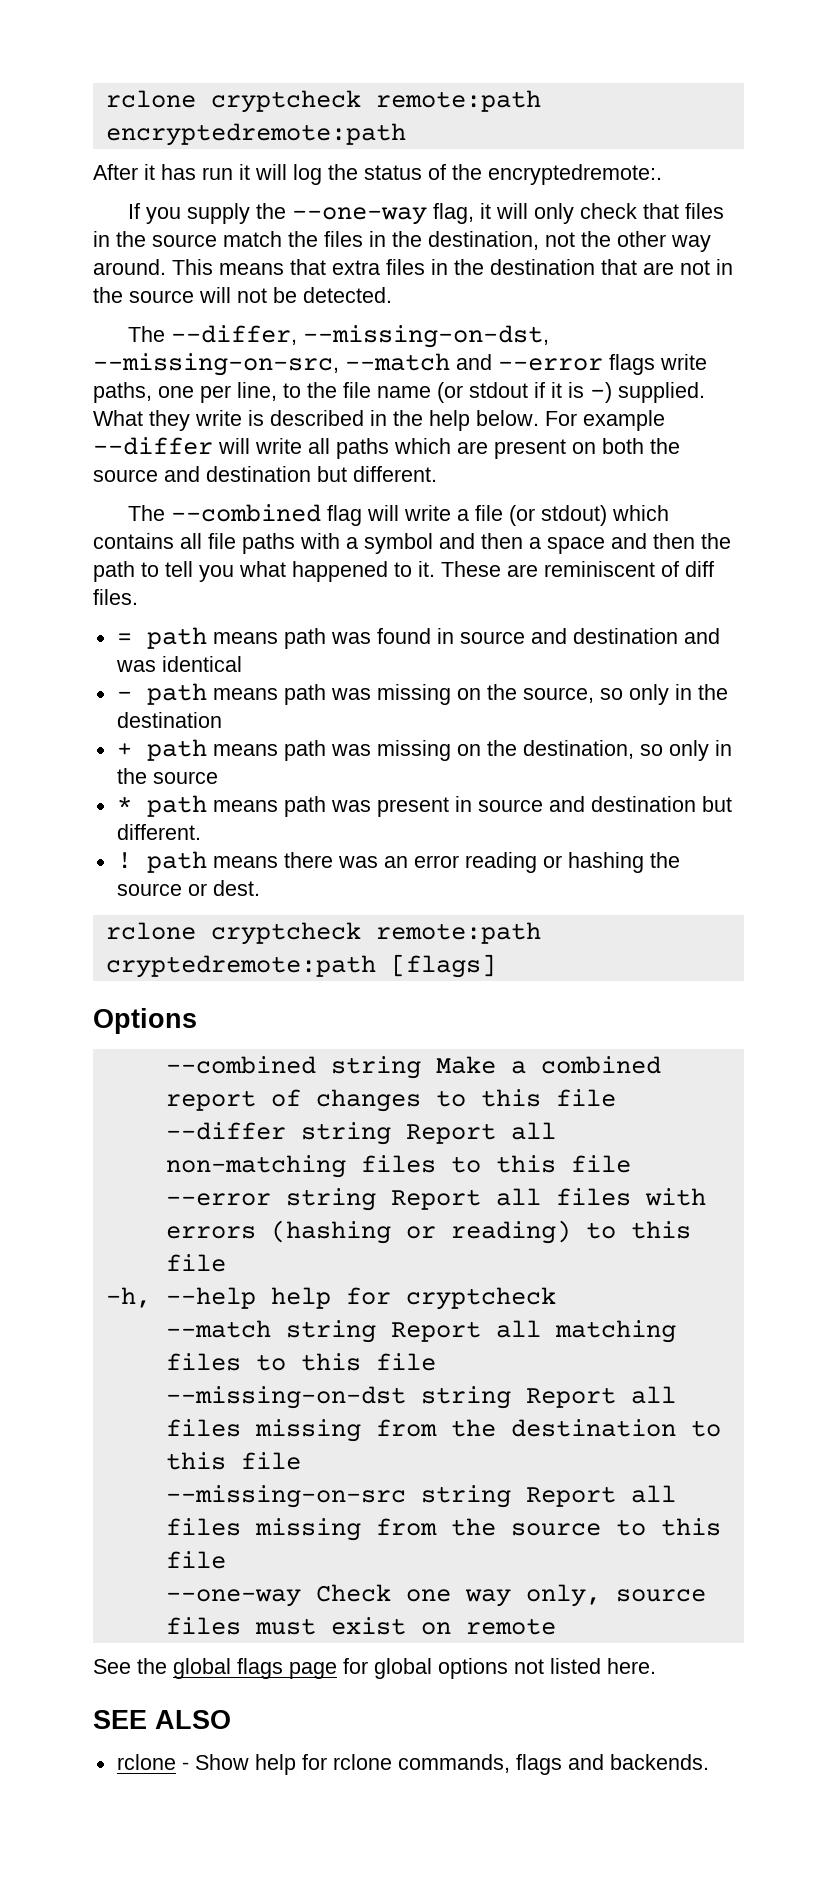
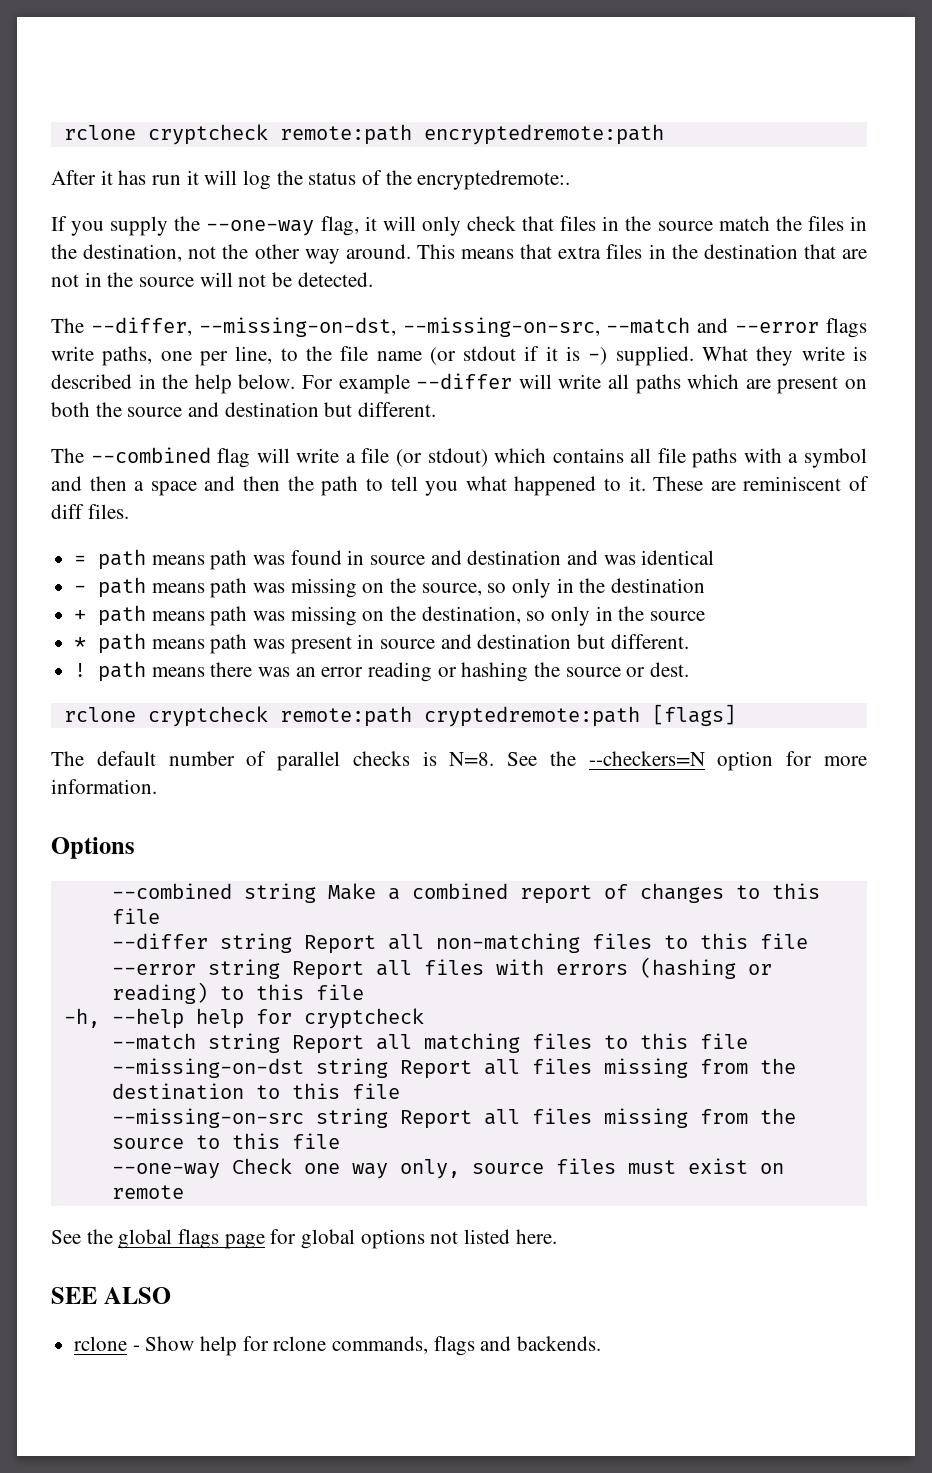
(496, 966) none -> [51,751,867,771] [51,779,157,794] // The default number of parallel checks is N=8. See the --checkers=N option for more information.

